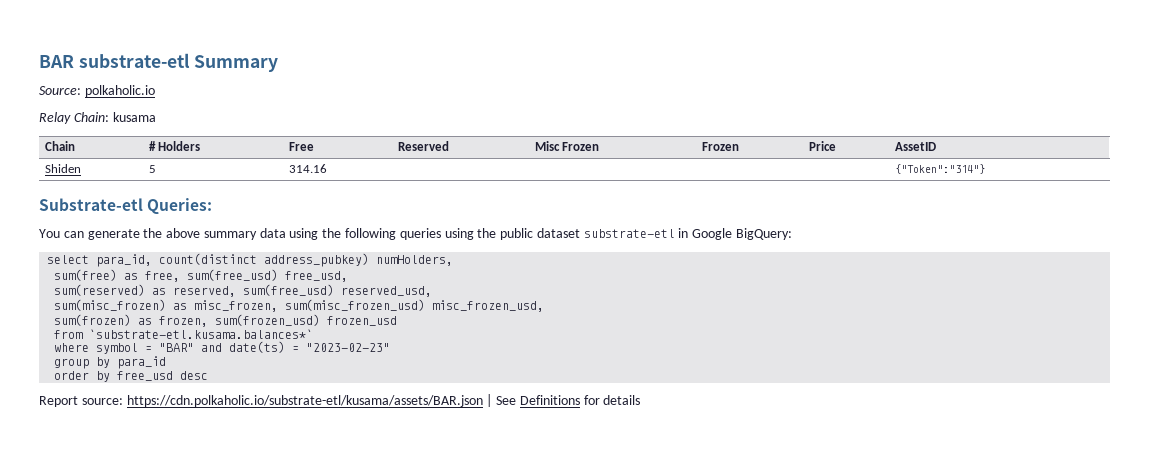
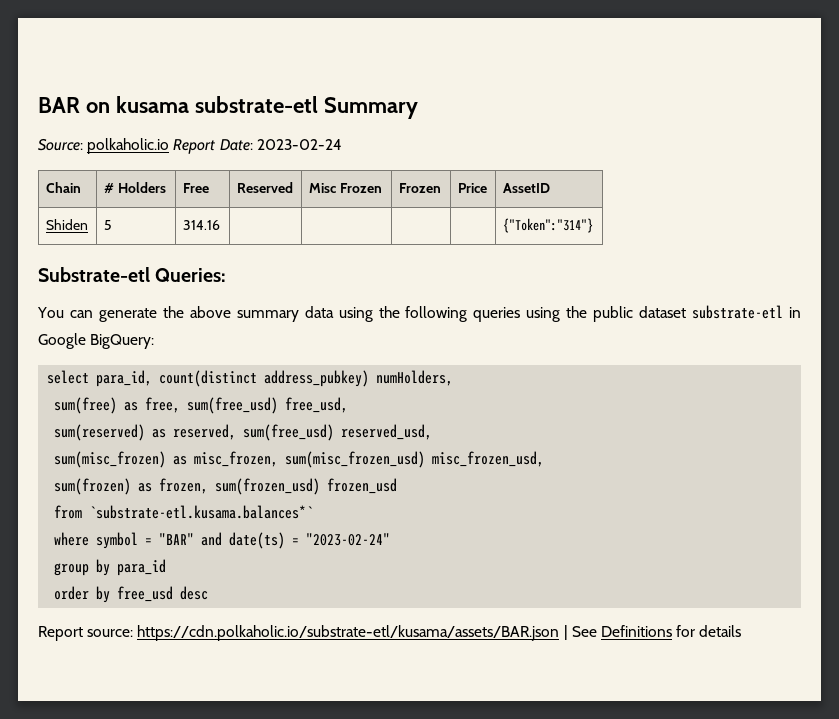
(74, 61) none -> [85,96,189,113] on kusama
[39,112,156,124] // Relay Chain: kusama -> [173,139,342,154] Report Date: 2023-02-24
[306,343,391,352] "2023-02-23" -> [306,533,391,546] "2023-02-24"

